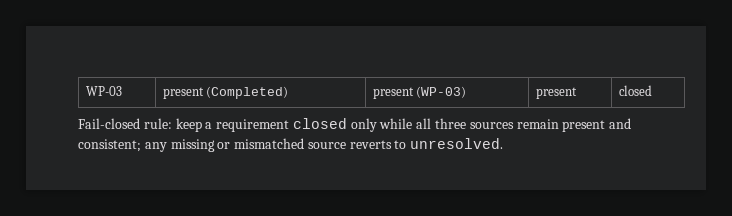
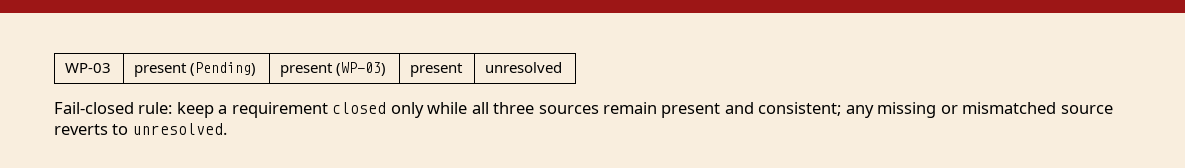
[206,86,289,99] (Completed) -> [190,62,257,76] (Pending)
[619,85,653,96] closed -> [485,62,563,73] unresolved

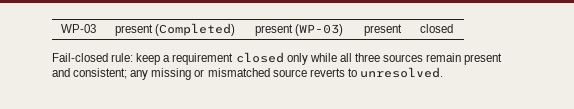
[190,62,257,76] (Pending) -> [155,23,236,36] (Completed)
[485,62,563,73] unresolved -> [420,24,454,33] closed

